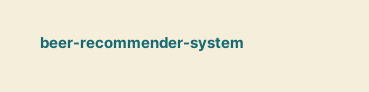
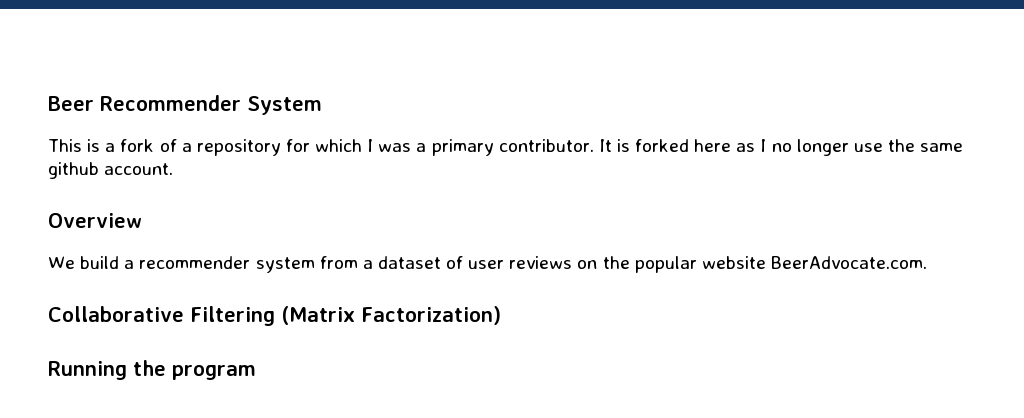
[40,37,244,52] beer-recommender-system -> [48,95,322,115] [48,139,964,156] [48,162,174,179] [48,213,142,228] [48,256,927,273] [48,306,501,326] [48,360,256,380] Beer Recommender System // This is a fork of a repository for which I was a primary contributor. It is forked here as I no longer use the same github account. // Overview // We build a recommender system from a dataset of user reviews on the popular website BeerAdvocate.com. // Collaborative Filtering (Matrix Factorization) // Running the program

